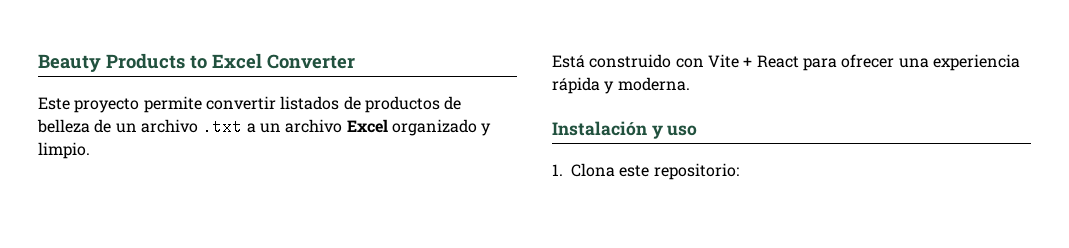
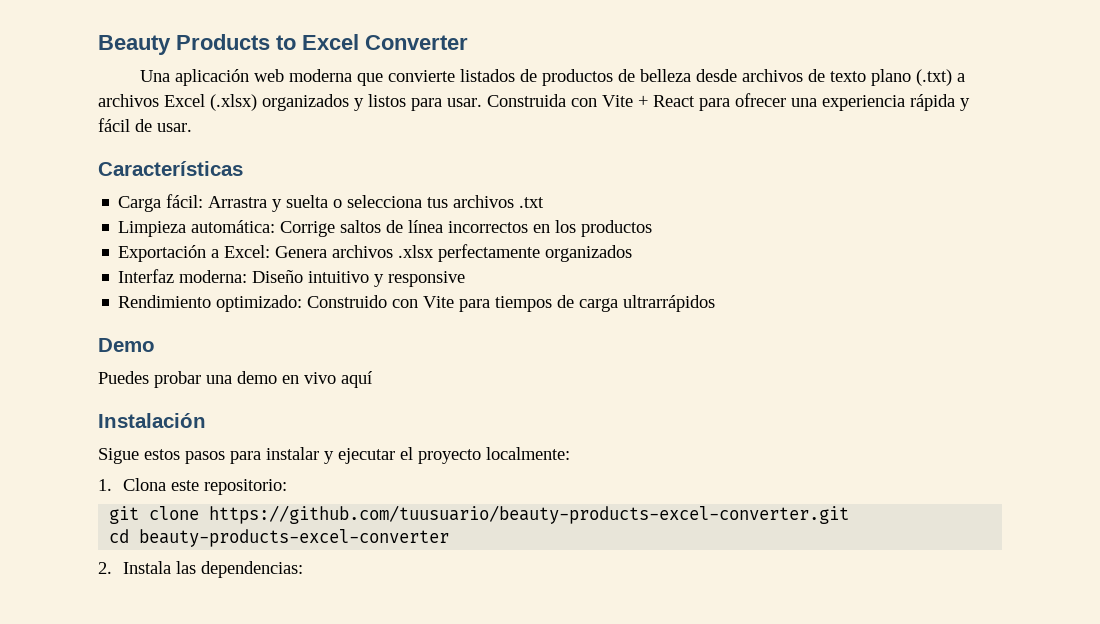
[38,96,276,113] Este proyecto permite convertir -> [139,69,455,86] Una aplicación web moderna que convierte
[94,118,492,136] [38,142,90,159] [552,54,672,68] de un archivo .txt a un archivo Excel organizado y limpio. // Está construido -> [695,69,965,86] [98,94,566,111] desde archivos de texto plano (.txt) a archivos Excel (.xlsx) organizados y listos para usar. Construida
[617,77,690,91] [552,121,698,139] [552,163,739,180] moderna. // Instalación y uso // 1. Clona este repositorio: -> [98,118,192,132] [98,161,243,176] [118,194,545,212] [118,220,653,237] [118,244,633,262] [118,269,466,287] [118,295,716,312] [98,338,155,352] [98,371,372,388] [98,413,206,428] [98,447,570,464] [98,478,288,495] [109,505,850,524] [109,529,450,547] [98,561,304,578] fácil de usar. // Características // Carga fácil: Arrastra y suelta o selecciona tus archivos .txt // Limpieza automática: Corrige saltos de línea incorrectos en los productos // Exportación a Excel: Genera archivos .xlsx perfectamente organizados // Interfaz moderna: Diseño intuitivo y responsive // Rendimiento optimizado: Construido con Vite para tiempos de carga ultrarrápidos // Demo // Puedes probar una demo en vivo aquí // Instalación // Sigue estos pasos para instalar y ejecutar el proyecto localmente: // 1. Clona este repositorio: // git clone https://github.com/tuusuario/beauty-products-excel-converter.git // cd beauty-products-excel-converter // 2. Instala las dependencias:

